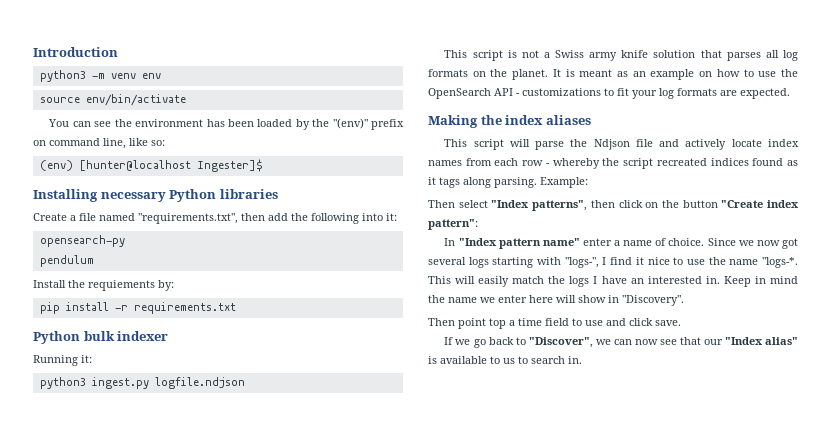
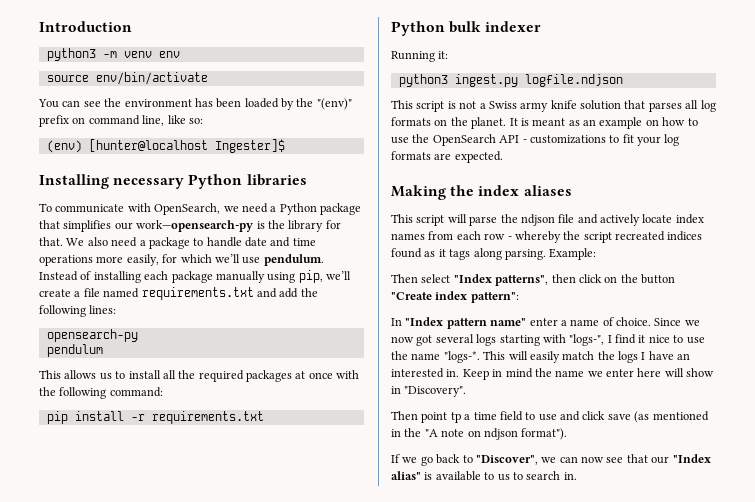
[33,213,67,221] Create -> [39,203,361,215] [39,220,341,232] [39,237,316,249] [39,254,324,266] [39,270,351,283] [39,289,71,297] To communicate with OpenSearch, we need a Python package that simplifies our work—opensearch-py is the library for that. We also need a package to handle date and time operations more easily, for which we’ll use pendulum. Instead of installing each package manually using pip, we’ll create
[138,213,265,224] "requirements.txt", then -> [141,287,277,300] requirements.txt and
[362,213,397,221] into it: -> [89,305,117,314] lines:
[33,280,174,291] Install the requiements by: -> [39,370,360,382] [39,387,163,399] This allows us to install all the required packages at once with the following command:
[593,139,630,150] Ndjson -> [520,214,555,226] ndjson
[489,318,506,329] top -> [450,412,461,423] tp
[655,320,681,326] save. -> [607,411,709,423] [391,428,568,440] save (as mentioned in the "A note on ndjson format").

